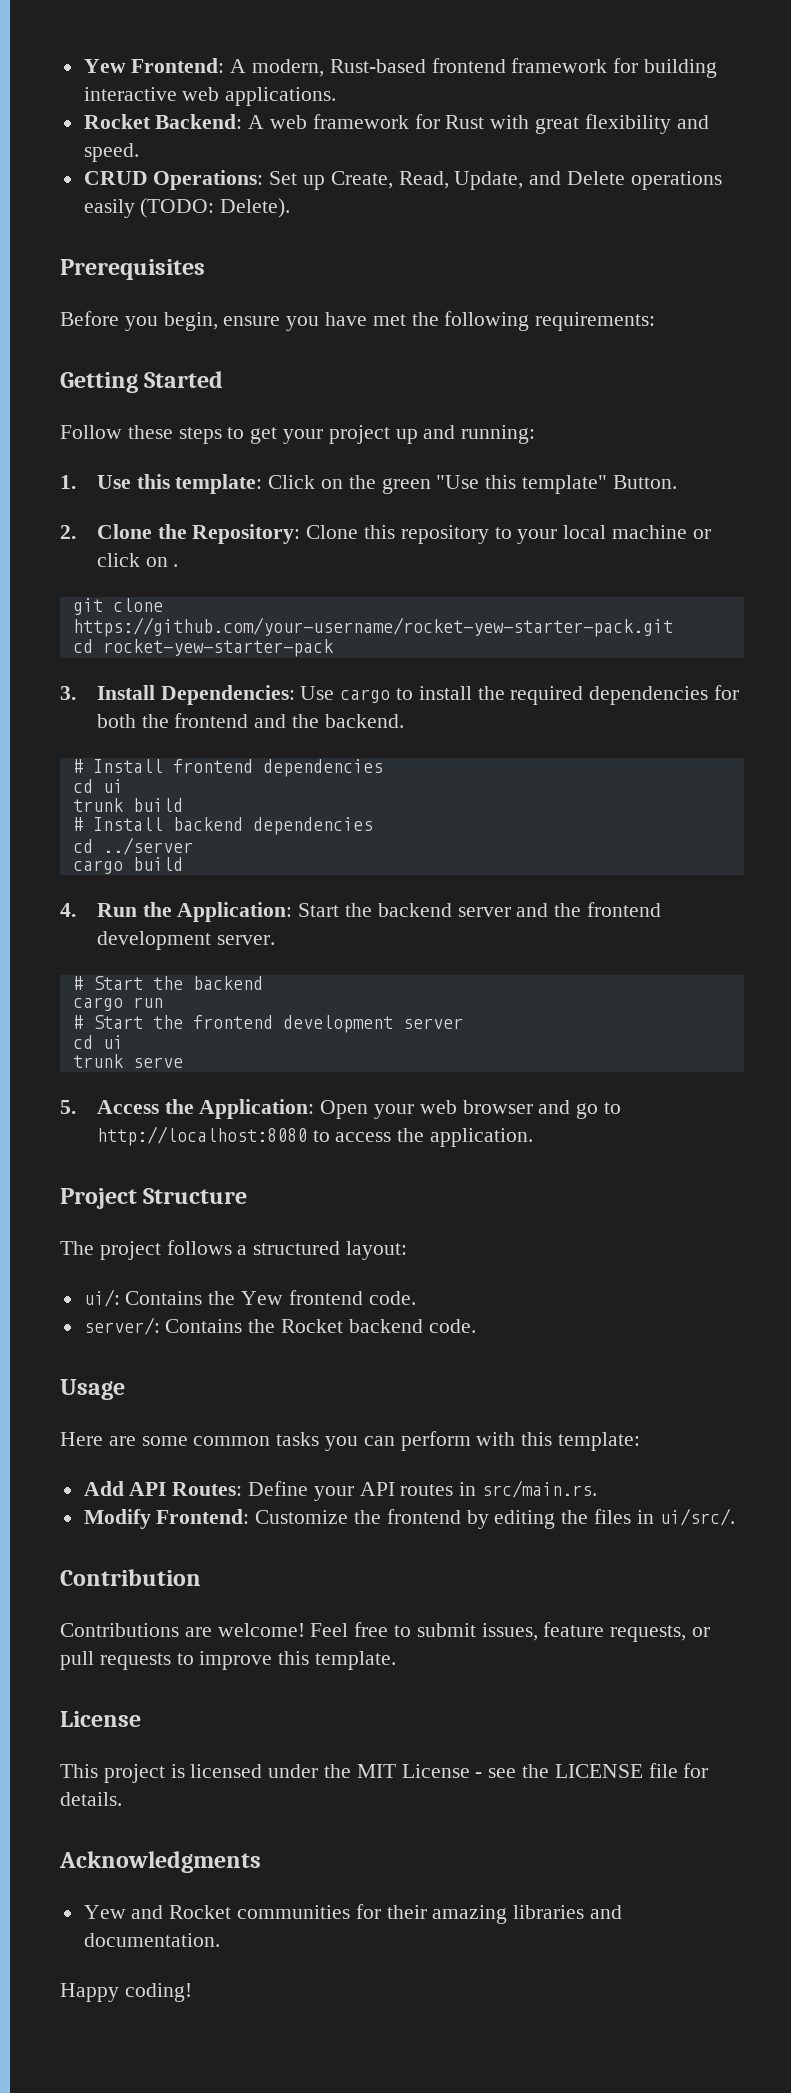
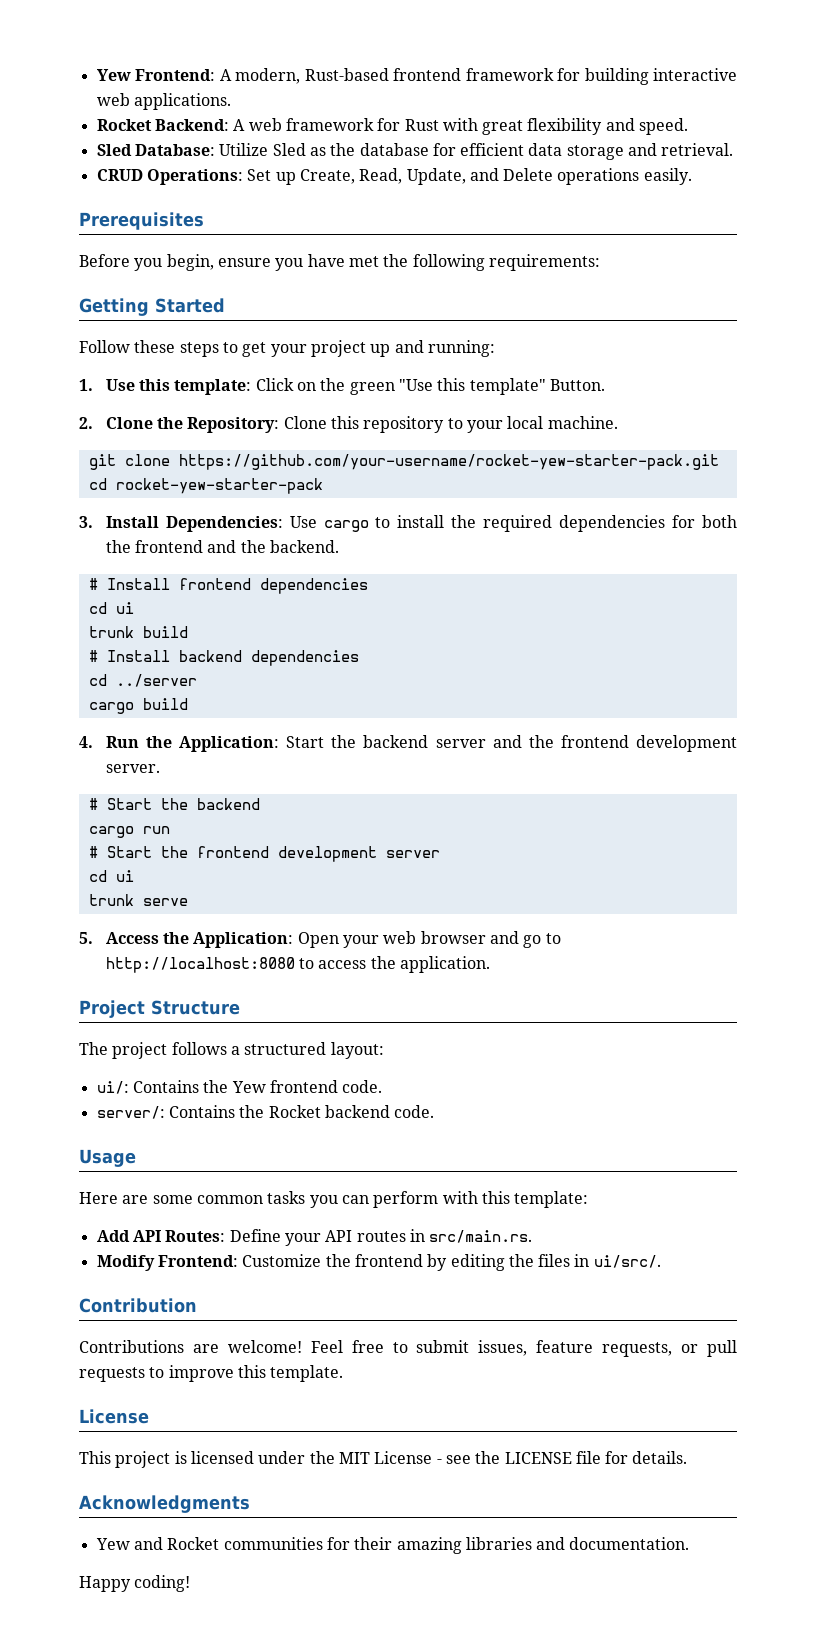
(139, 152) none -> [96,143,734,160] // Sled Database: Utilize Sled as the database for efficient data storage and retrieval.
[83,198,291,218] easily (TODO: Delete). -> [643,168,692,185] easily.
[612,525,711,539] [96,553,179,567] machine or click on . -> [547,416,618,429] machine.

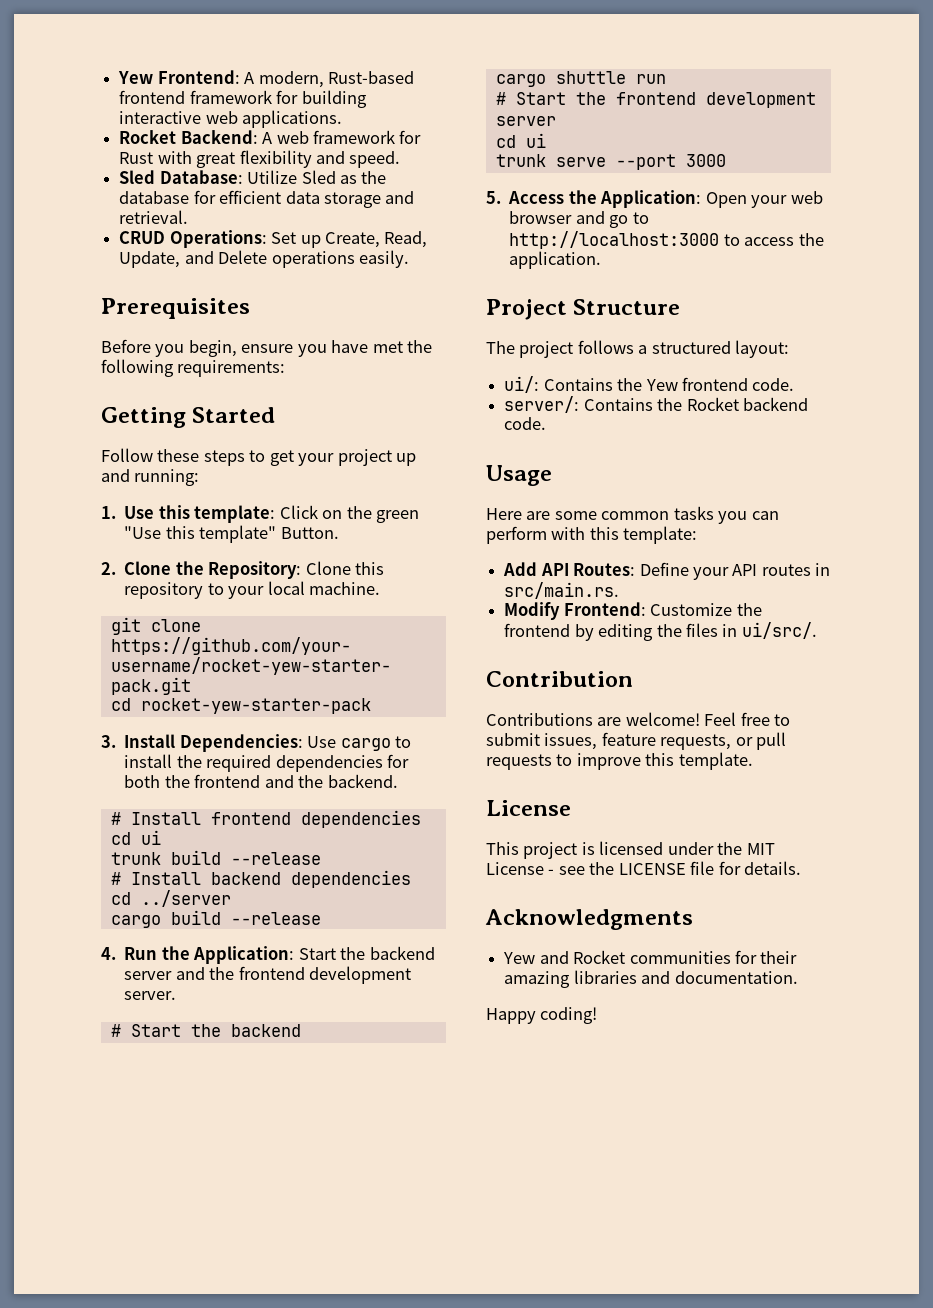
(188, 632) none -> [230,852,321,865] --release
(188, 704) none -> [230,912,321,925] --release
(134, 832) none -> [555,71,626,84] shuttle
(188, 902) none -> [615,154,726,170] --port 3000
[105,957,295,973] http://localhost:8080 -> [509,231,720,249] http://localhost:3000

